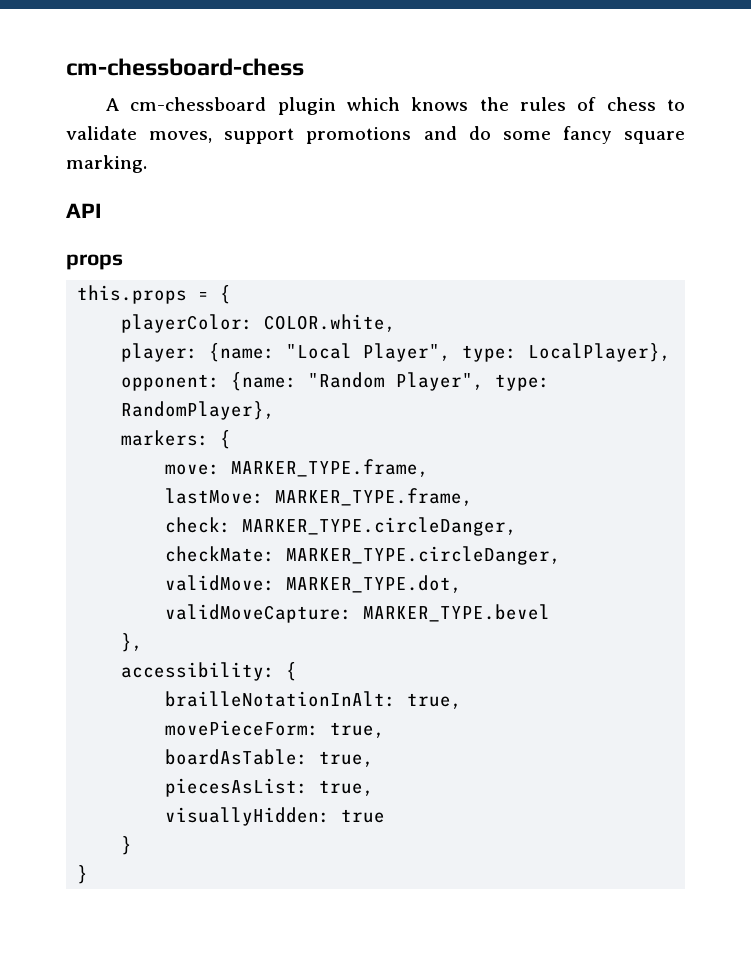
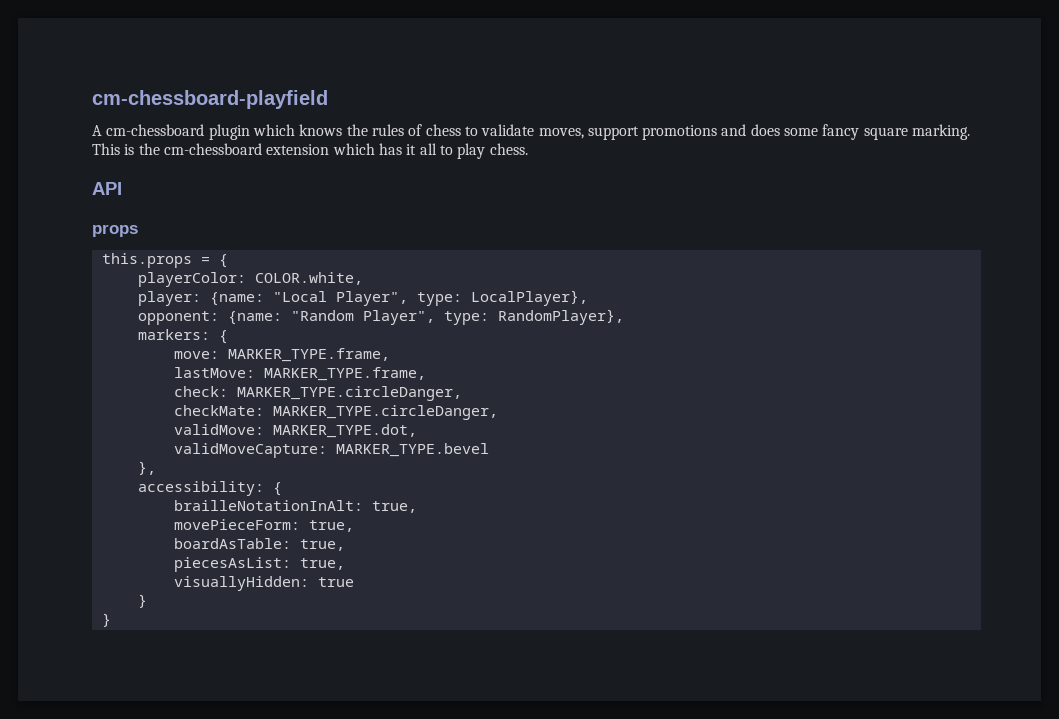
[66,58,304,76] cm-chessboard-chess -> [92,90,328,109] cm-chessboard-playfield
[468,126,491,140] do -> [750,124,780,136] does
(147, 164) none -> [92,143,528,159] This is the cm-chessboard extension which has it all to play chess.

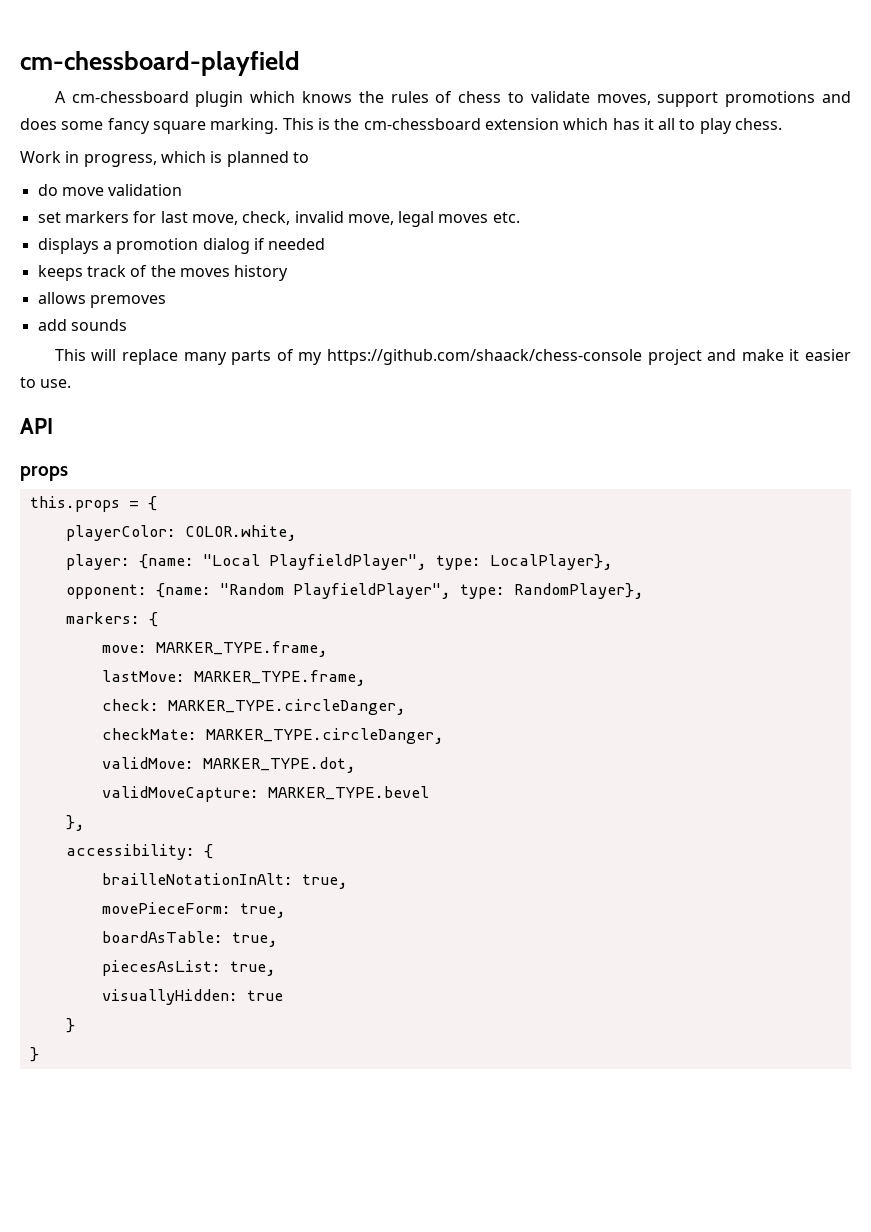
(528, 149) none -> [20,151,309,167] [37,184,183,196] [37,211,520,227] [37,238,326,254] [37,265,289,281] [37,292,166,308] [37,319,127,331] [54,349,852,365] [20,377,72,388] // Work in progress, which is planned to // do move validation // set markers for last move, check, invalid move, legal moves etc. // displays a promotion dialog if needed // keeps track of the moves history // allows premoves // add sounds // This will replace many parts of my https://github.com/shaack/chess-console project and make it easier to use.
[335,291,408,306] Player", -> [268,554,427,570] PlayfieldPlayer",
[362,310,435,325] Player", -> [292,583,451,599] PlayfieldPlayer",

